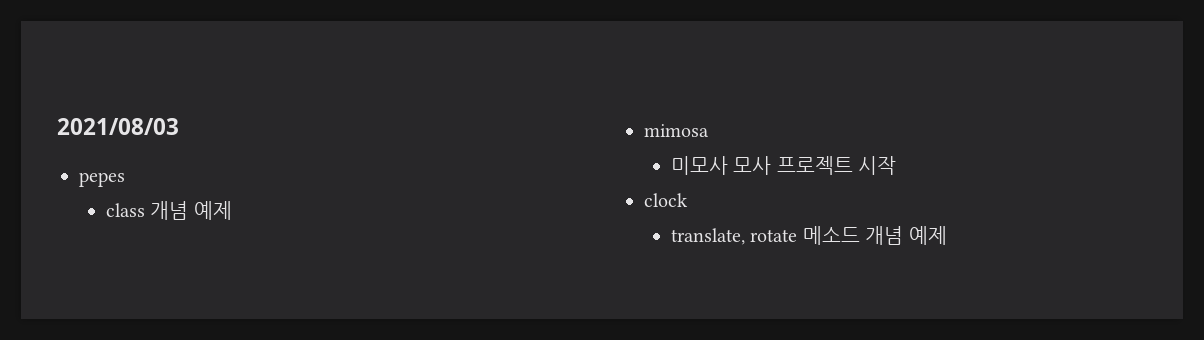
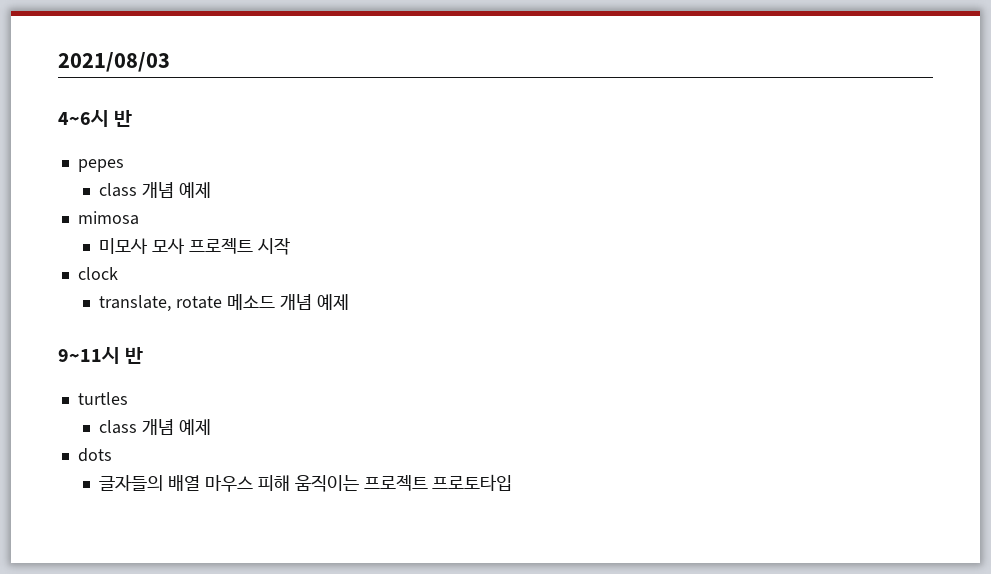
(179, 126) none -> [58,110,133,127] // 4~6시 반
(947, 235) none -> [58,347,144,364] [77,392,128,405] [99,419,211,435] [77,448,112,462] [99,474,513,492] // 9~11시 반 // turtles // class 개념 예제 // dots // 글자들의 배열 마우스 피해 움직이는 프로젝트 프로토타입

